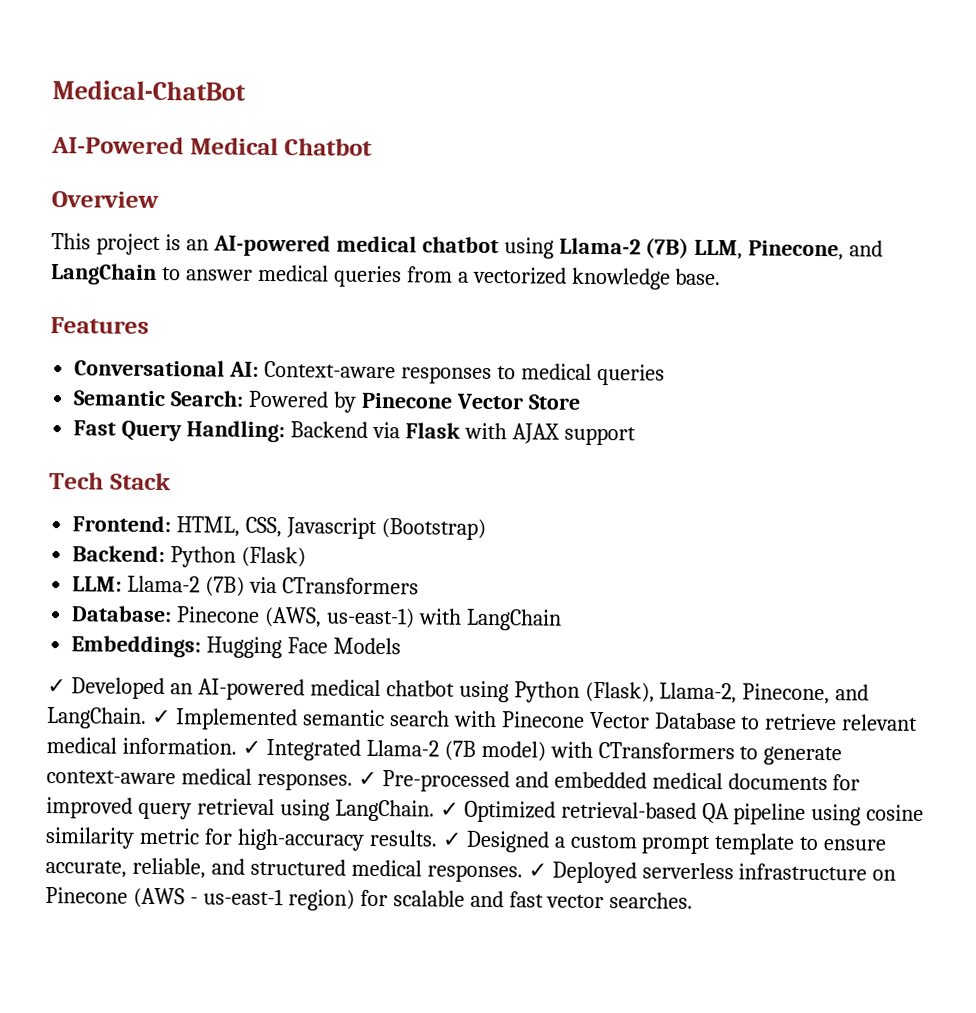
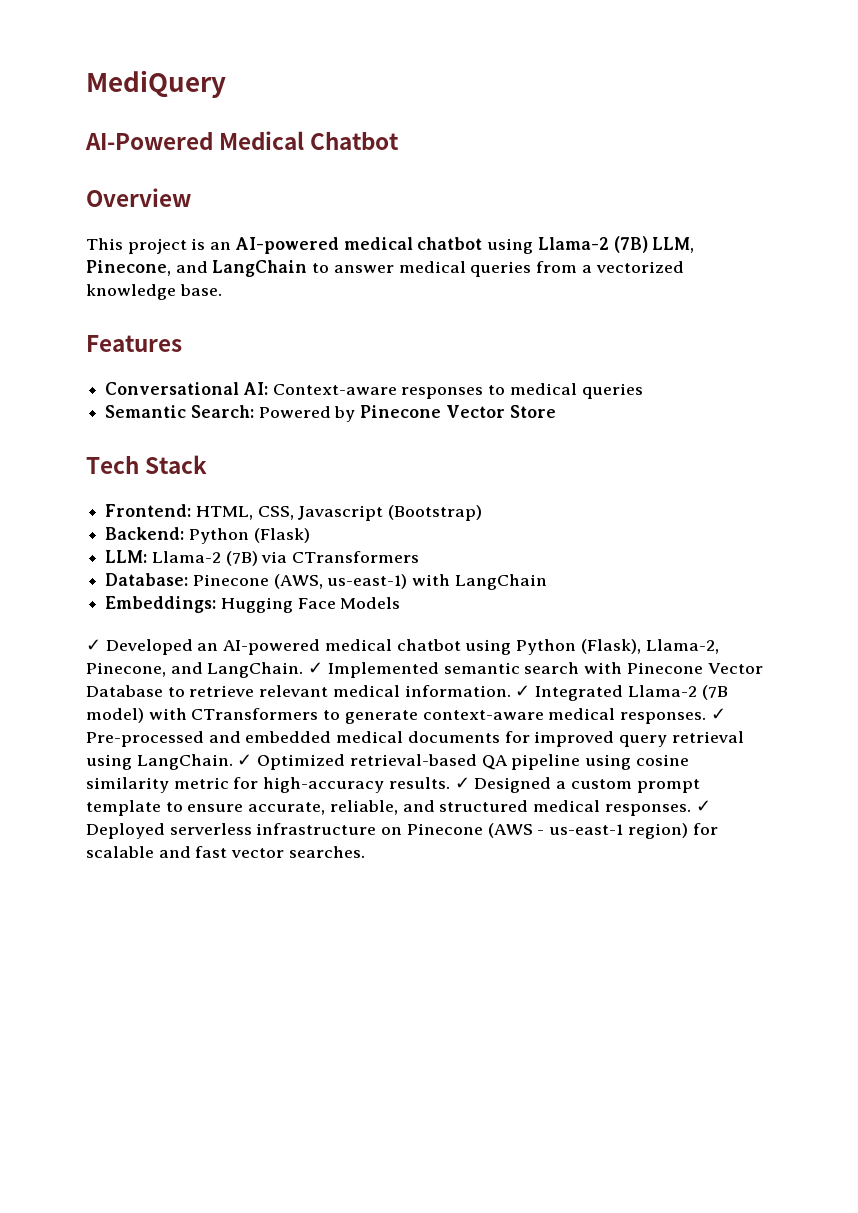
[52,80,246,101] Medical-ChatBot -> [86,70,226,98] MediQuery
[73,420,636,446] // Fast Query Handling: Backend via Flask with AJAX support -> (556, 411) none

